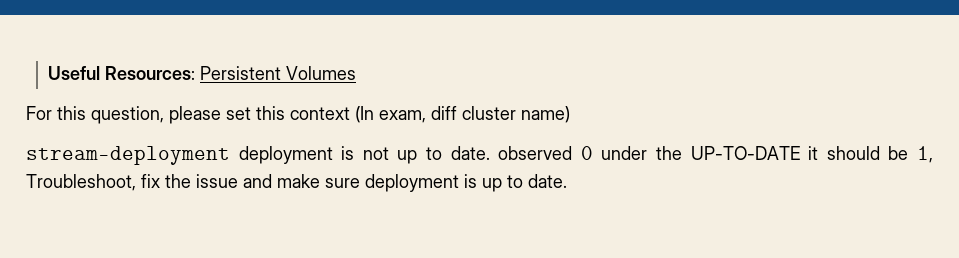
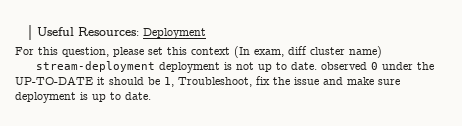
[200,66,357,80] Persistent Volumes -> [142,28,206,39] Deployment

